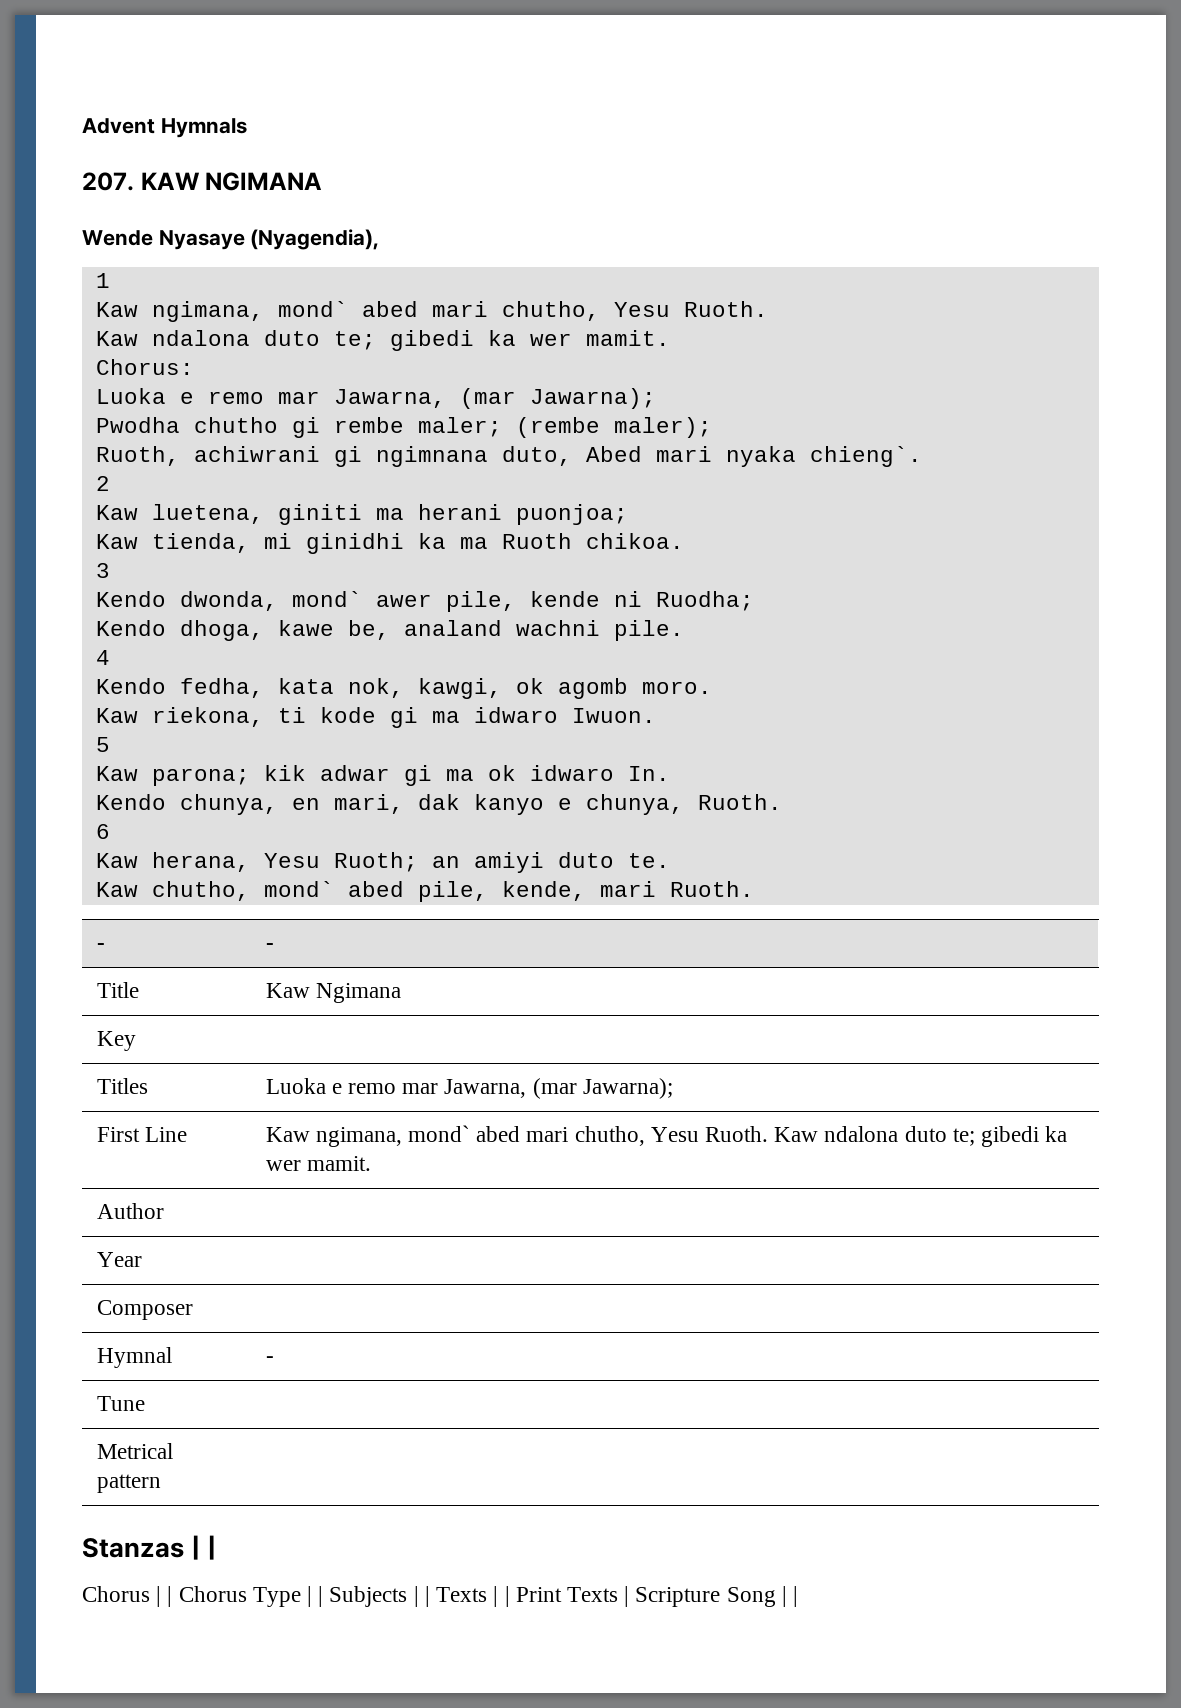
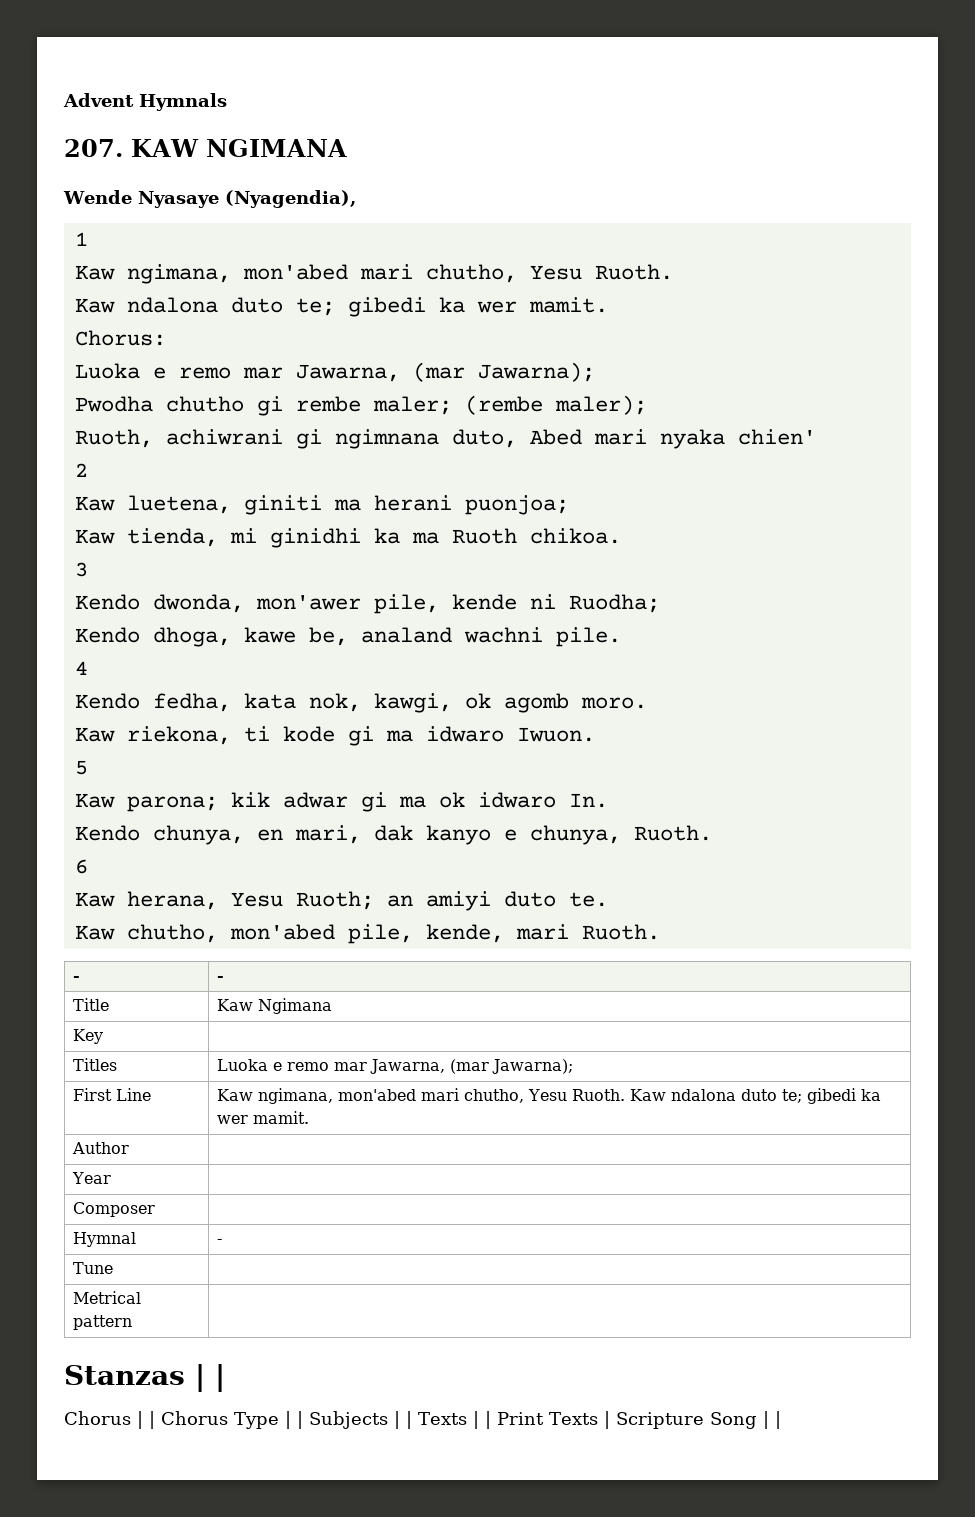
[277,301,418,317] mond` abed -> [242,264,348,280] mon'abed
[809,446,922,467] chieng`. -> [737,429,816,445] chien'
[291,591,432,607] mond` awer -> [255,595,361,610] mon'awer
[263,881,404,897] mond` abed -> [229,924,335,940] mon'abed
[407,1125,521,1142] mond` abed -> [337,1089,416,1101] mon'abed

